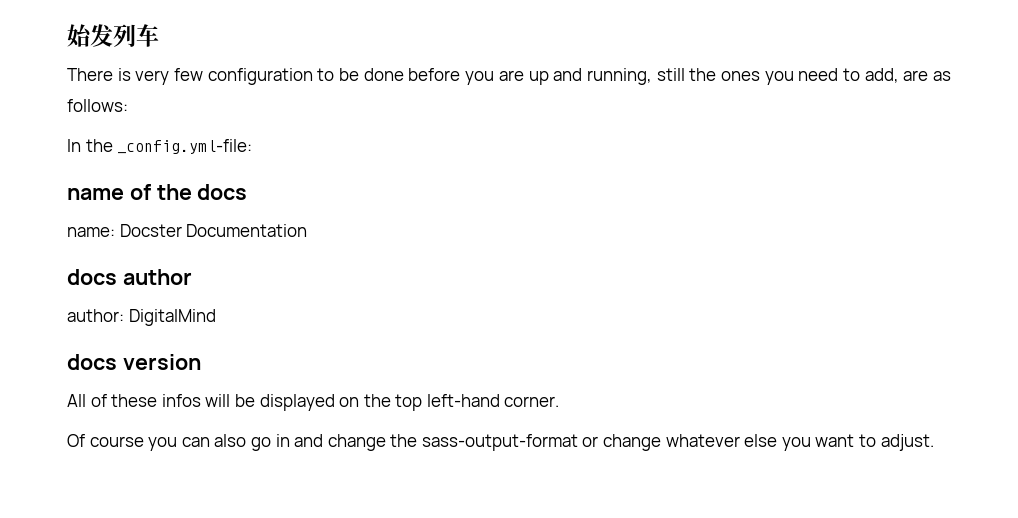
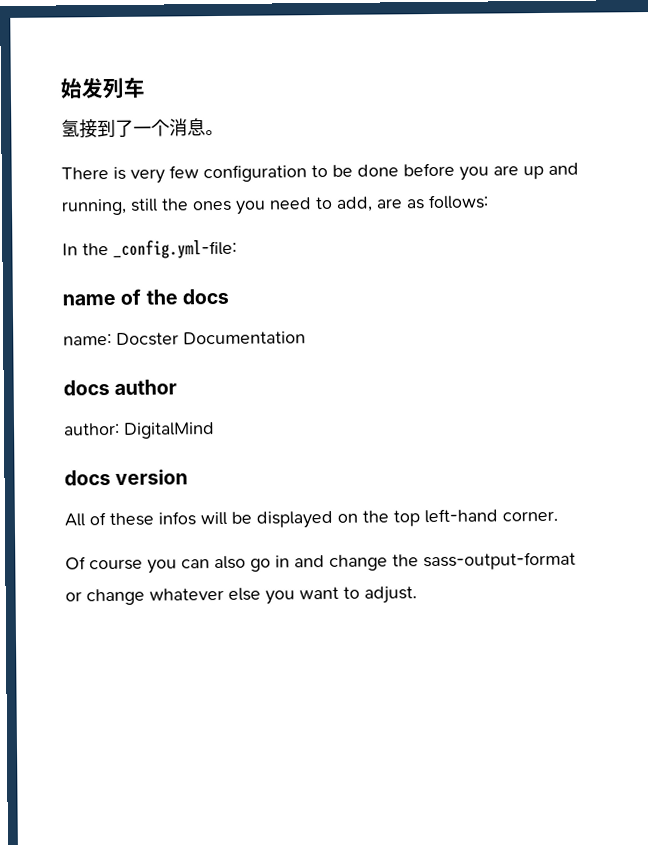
(159, 35) none -> [61,118,224,139] // 氢接到了一个消息。

